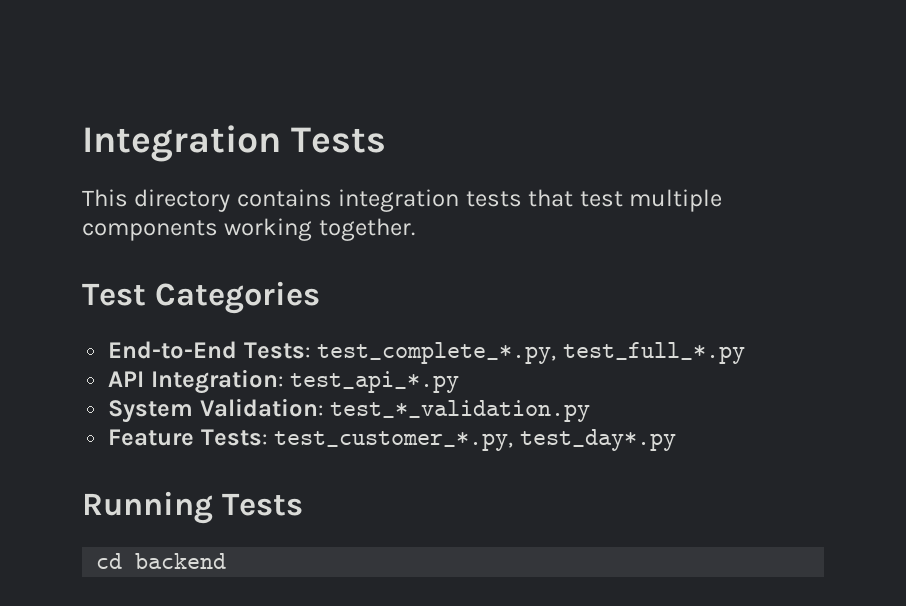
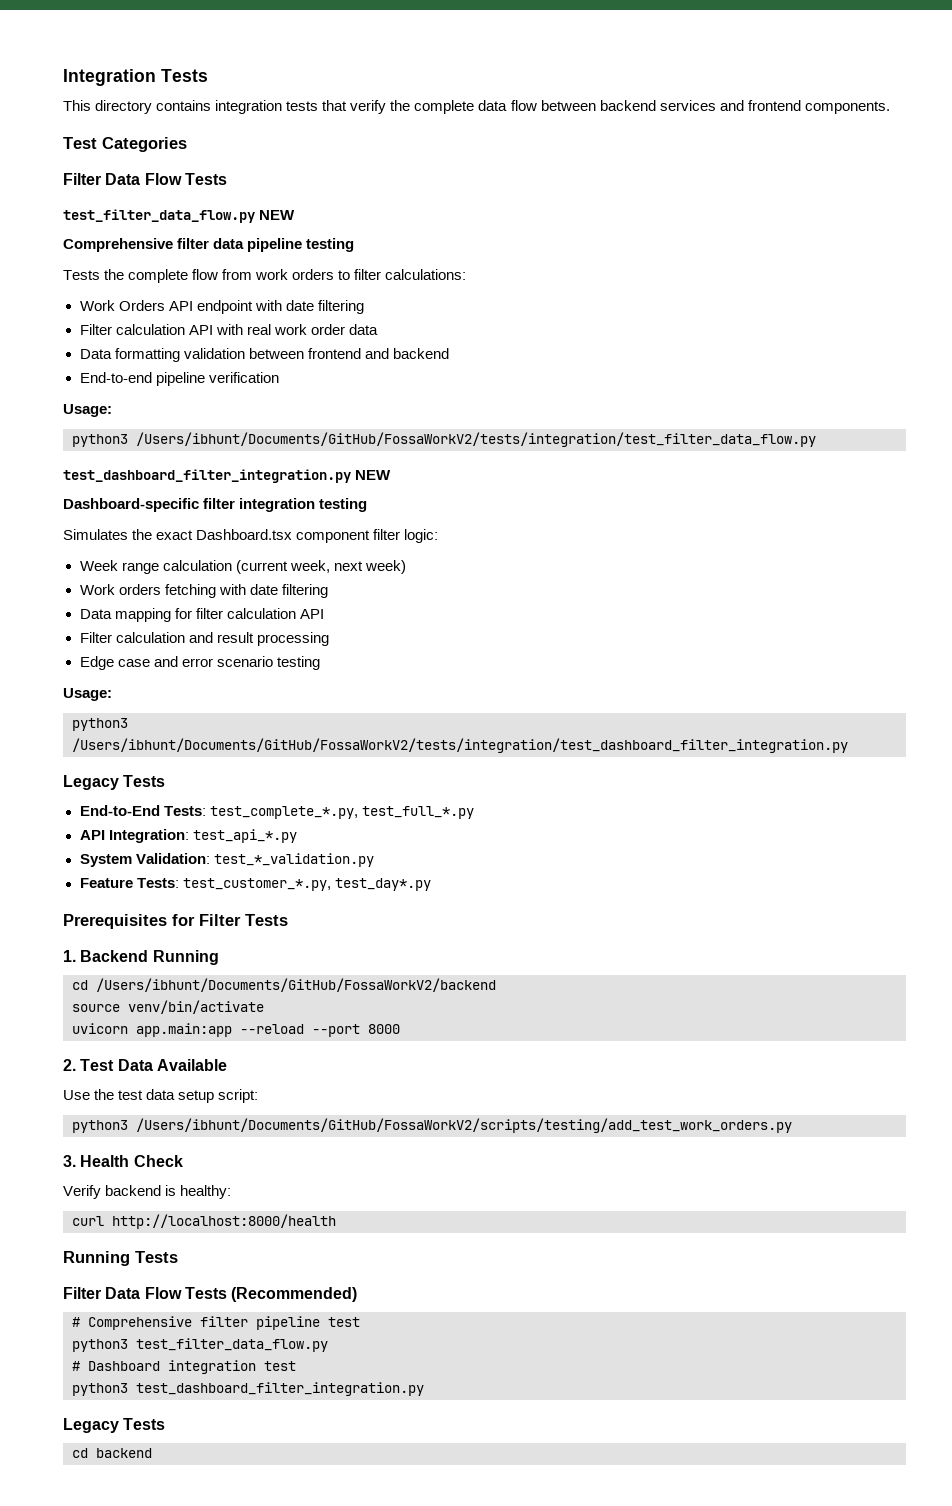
[579,189,723,212] [82,218,415,241] [82,281,320,314] test multiple components working together. // Test Categories -> [350,100,890,114] [63,137,187,152] [63,173,227,185] [63,209,296,223] [63,238,355,252] [63,269,467,283] [79,300,364,314] [79,324,378,335] [79,348,449,362] [79,372,279,386] [63,404,112,417] [72,432,816,447] [63,469,392,483] [63,498,368,512] [63,529,439,543] [79,560,406,574] [79,584,328,598] [79,608,324,622] [79,632,329,646] [79,656,320,670] [63,688,112,701] [72,718,128,731] [72,738,848,753] [63,775,166,790] verify the complete data flow between backend services and frontend components. // Test Categories // Filter Data Flow Tests // test_filter_data_flow.py NEW // Comprehensive filter data pipeline testing // Tests the complete flow from work orders to filter calculations: // Work Orders API endpoint with date filtering // Filter calculation API with real work order data // Data formatting validation between frontend and backend // End-to-end pipeline verification // Usage: // python3 /Users/ibhunt/Documents/GitHub/FossaWorkV2/tests/integration/test_filter_data_flow.py // test_dashboard_filter_integration.py NEW // Dashboard-specific filter integration testing // Simulates the exact Dashboard.tsx component filter logic: // Week range calculation (current week, next week) // Work orders fetching with date filtering // Data mapping for filter calculation API // Filter calculation and result processing // Edge case and error scenario testing // Usage: // python3 /Users/ibhunt/Documents/GitHub/FossaWorkV2/tests/integration/test_dashboard_filter_integration.py // Legacy Tests
[82,491,213,524] Running -> [63,914,288,929] [63,950,219,965] [72,978,496,992] [72,1000,264,1014] [72,1023,400,1037] [63,1059,227,1071] [63,1089,259,1103] [72,1118,792,1133] [63,1155,183,1167] [63,1185,232,1199] [72,1214,336,1229] [63,1251,178,1266] [63,1287,358,1302] [72,1316,360,1330] [72,1338,328,1352] [72,1360,296,1374] [72,1382,424,1396] [63,1418,119,1433] Prerequisites for Filter Tests // 1. Backend Running // cd /Users/ibhunt/Documents/GitHub/FossaWorkV2/backend // source venv/bin/activate // uvicorn app.main:app --reload --port 8000 // 2. Test Data Available // Use the test data setup script: // python3 /Users/ibhunt/Documents/GitHub/FossaWorkV2/scripts/testing/add_test_work_orders.py // 3. Health Check // Verify backend is healthy: // curl http://localhost:8000/health // Running Tests // Filter Data Flow Tests (Recommended) // # Comprehensive filter pipeline test // python3 test_filter_data_flow.py // # Dashboard integration test // python3 test_dashboard_filter_integration.py // Legacy

